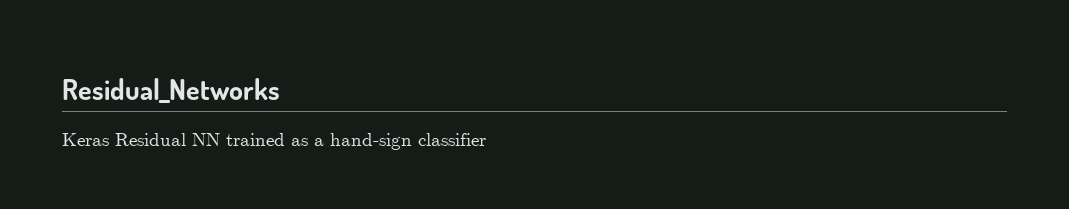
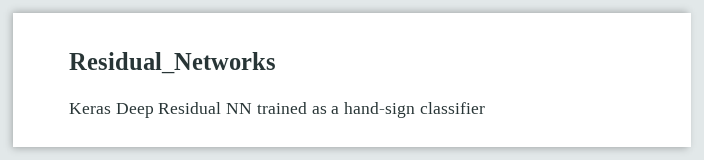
(109, 139) none -> [115,103,154,118] Deep

